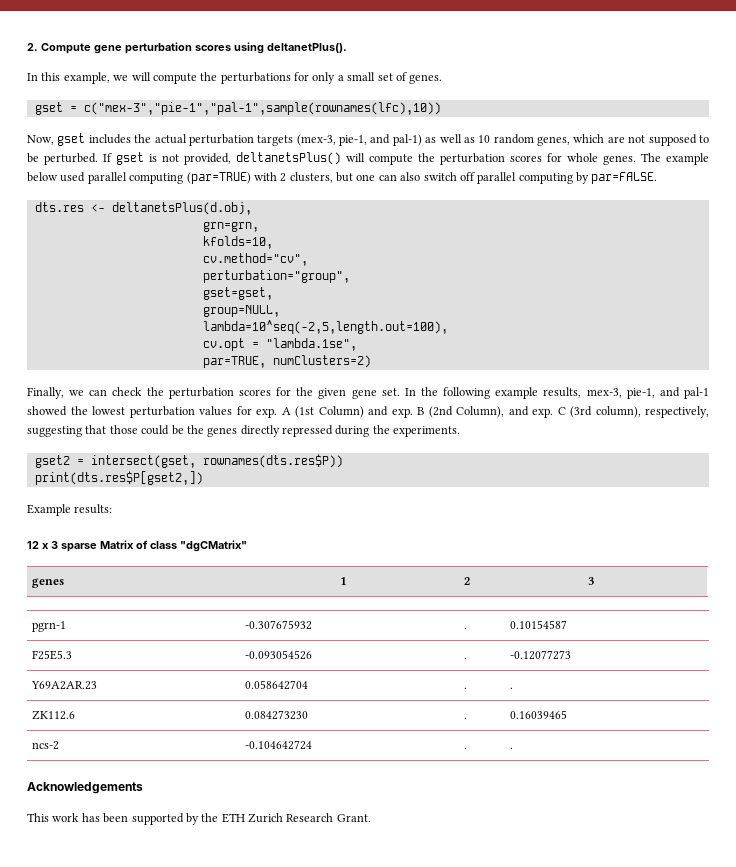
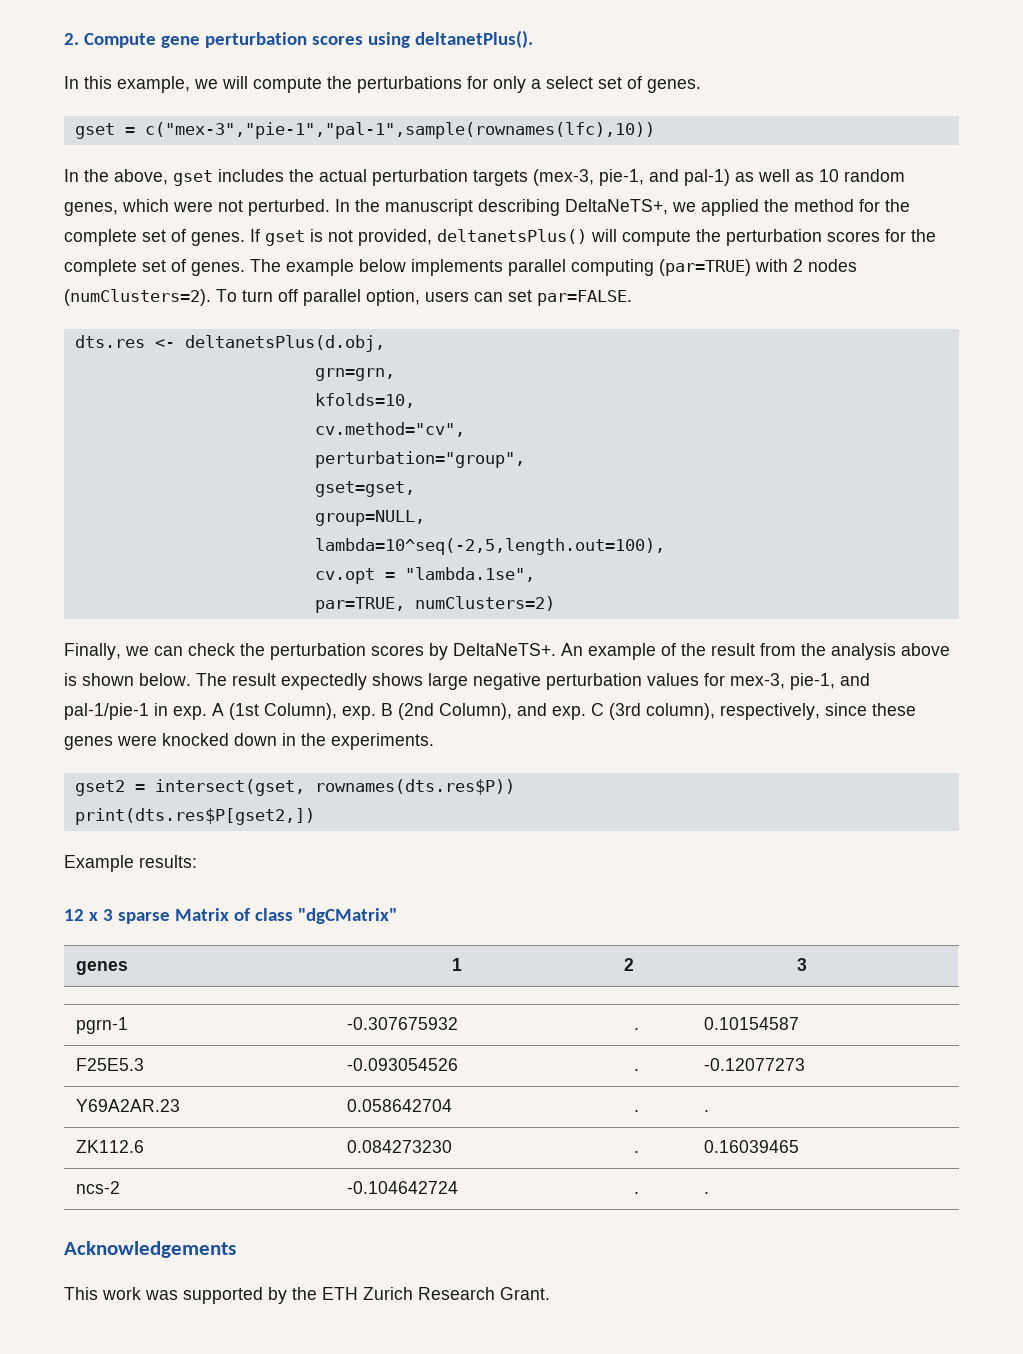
[347,72,376,81] small -> [546,76,593,89] select
[27,135,54,145] Now, -> [64,169,168,185] In the above,
[607,134,710,146] [27,153,98,165] are not supposed to be perturbed. -> [173,199,910,216] [64,229,245,246] were not perturbed. In the manuscript describing DeltaNeTS+, we applied the method for the complete set of genes.
[567,153,598,162] whole -> [911,229,936,242] [64,259,186,276] the complete set of
[60,172,86,182] used -> [411,259,503,276] implements
[289,172,589,184] clusters, but one can also switch off parallel computing by -> [808,259,857,272] [64,289,532,306] nodes (numClusters=2). To turn off parallel option, users can set
[276,387,709,399] [27,406,252,418] for the given gene set. In the following example results, mex-3, pie-1, and pal-1 showed the lowest perturbation values for -> [429,643,950,660] [64,673,870,690] [64,703,168,720] by DeltaNeTS+. An example of the result from the analysis above is shown below. The result expectedly shows large negative perturbation values for mex-3, pie-1, and pal-1/pie-1 in
[318,406,388,418] Column) and -> [264,703,337,720] Column),
[27,425,370,437] suggesting that those could be the genes directly repressed during -> [825,703,916,716] [64,733,296,750] since these genes were knocked down in
[81,813,129,823] has been -> [145,1290,178,1300] was

